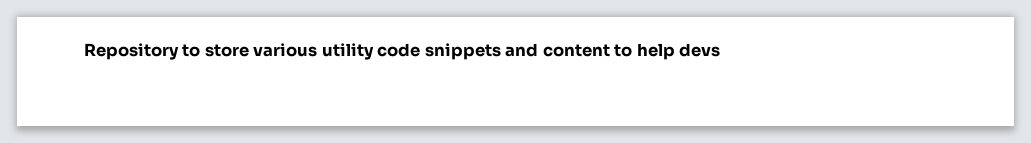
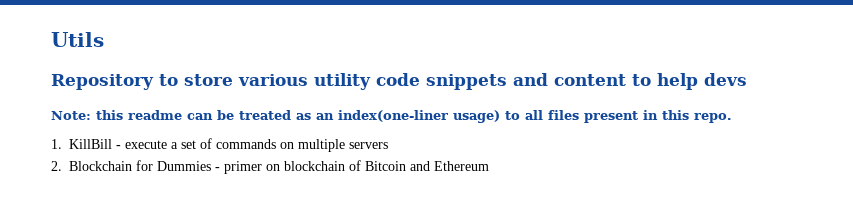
(84, 51) none -> [51,32,104,47] Utils //
(721, 50) none -> [51,110,732,123] [51,138,388,152] [51,160,489,174] // Note: this readme can be treated as an index(one-liner usage) to all files present in this repo. // 1. KillBill - execute a set of commands on multiple servers // 2. Blockchain for Dummies - primer on blockchain of Bitcoin and Ethereum

